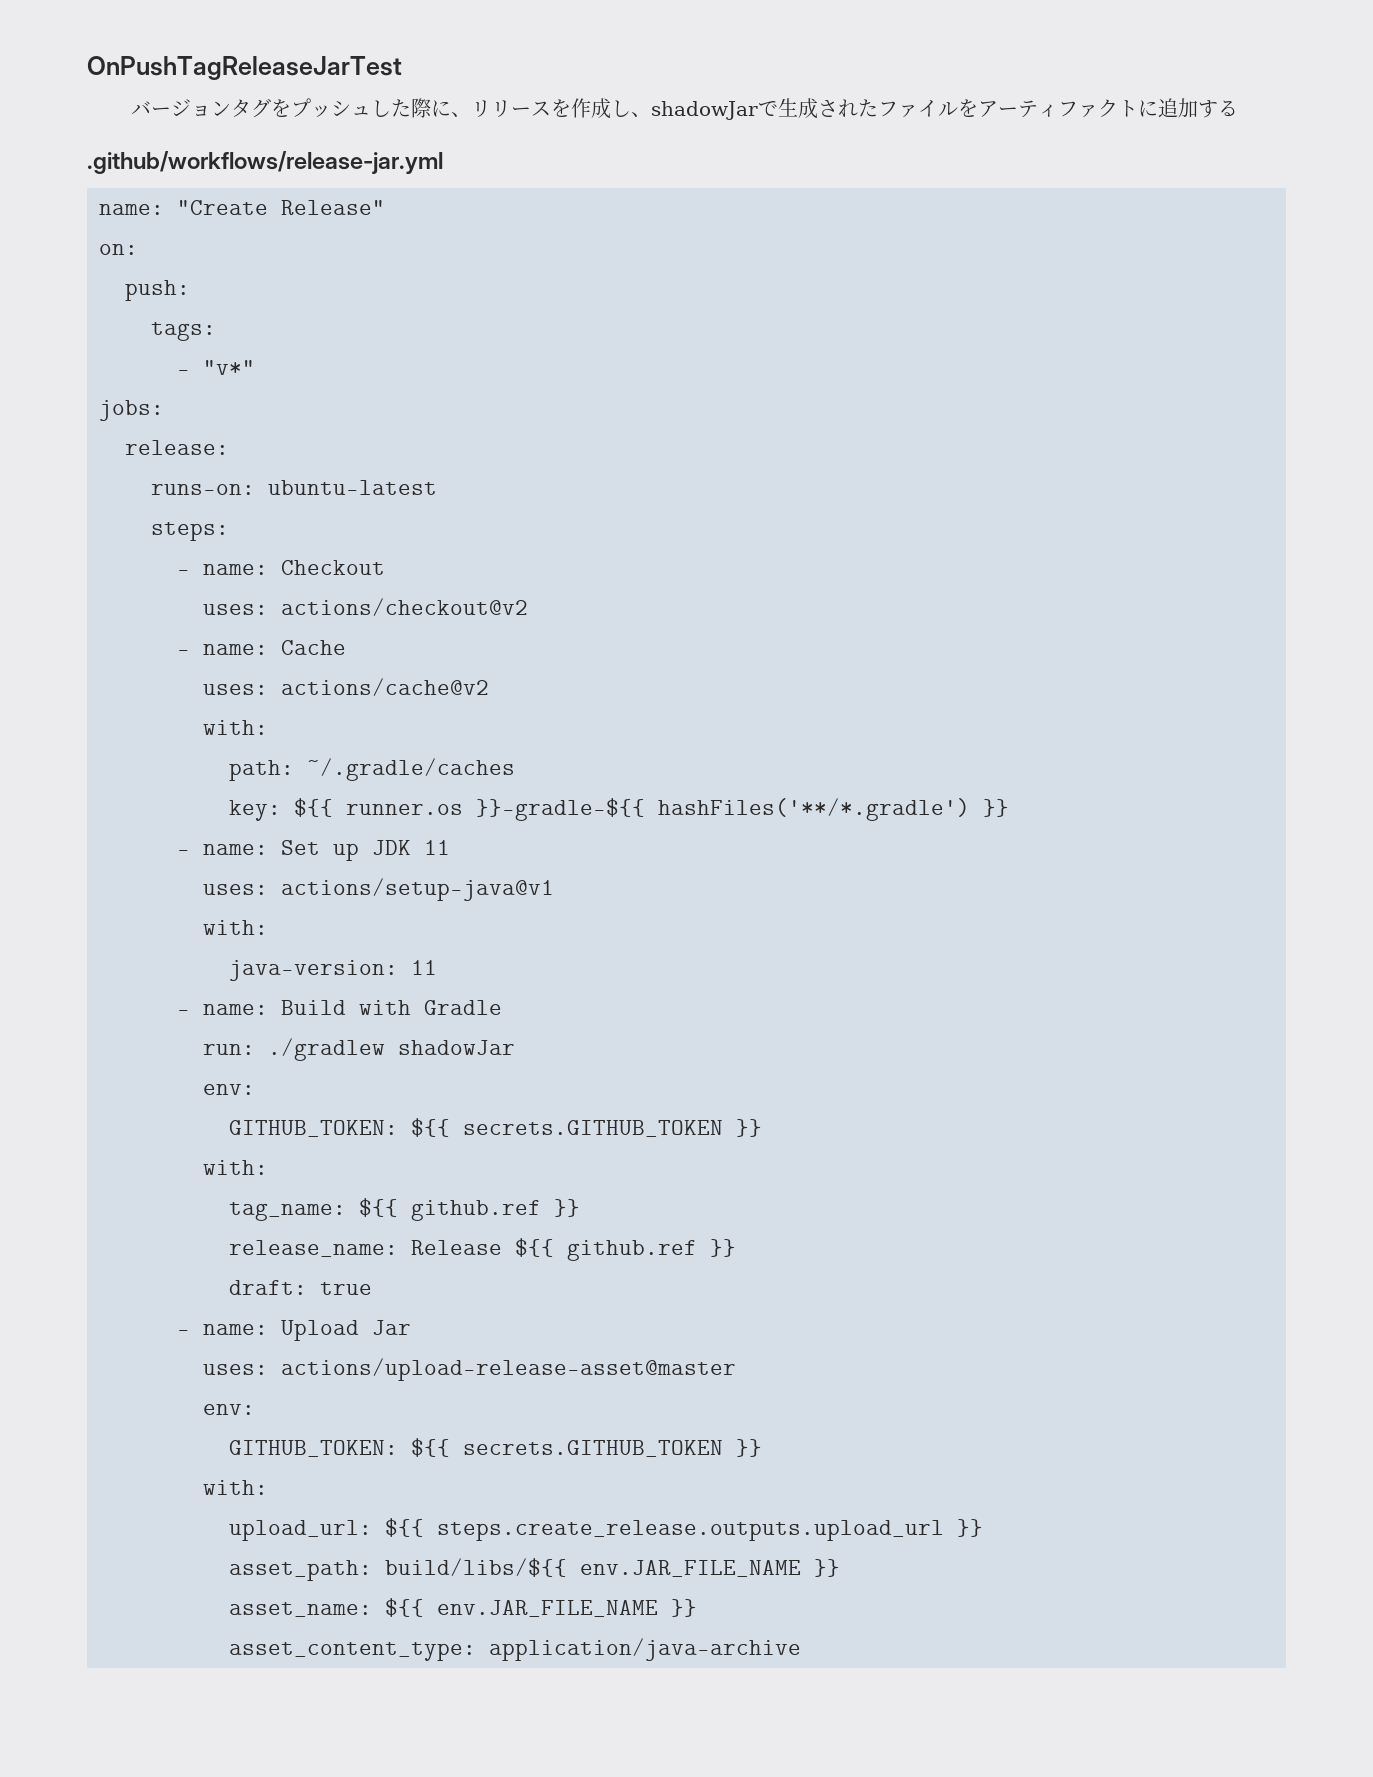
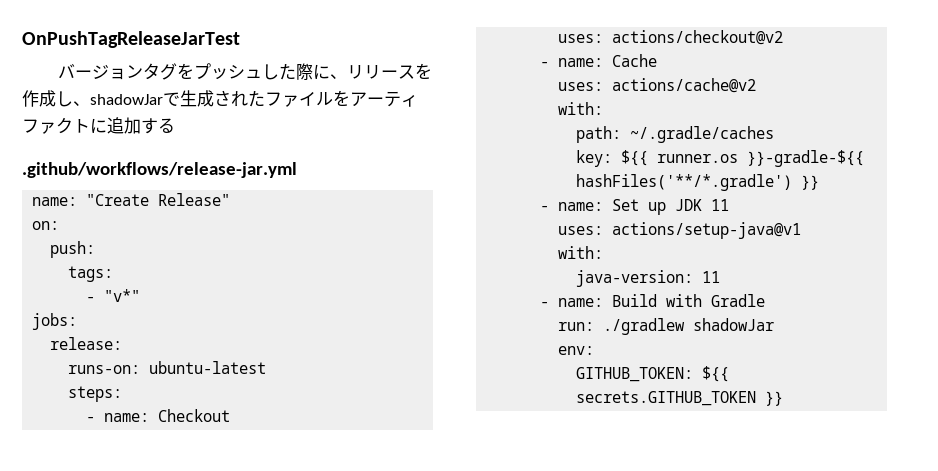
[203,1160,268,1175] [229,1198,580,1221] [229,1238,736,1261] [229,1280,372,1295] [177,1320,411,1341] [203,1358,736,1381] [203,1404,255,1415] [229,1438,762,1457] [203,1480,268,1495] [229,1518,983,1541] [229,1558,840,1581] [229,1598,697,1617] [229,1638,801,1661] // with: // tag_name: ${{ github.ref }} // release_name: Release ${{ github.ref }} // draft: true // - name: Upload Jar // uses: actions/upload-release-asset@master // env: // GITHUB_TOKEN: ${{ secrets.GITHUB_TOKEN }} // with: // upload_url: ${{ steps.create_release.outputs.upload_url }} // asset_path: build/libs/${{ env.JAR_FILE_NAME }} // asset_name: ${{ env.JAR_FILE_NAME }} // asset_content_type: application/java-archive -> (784, 398) none

